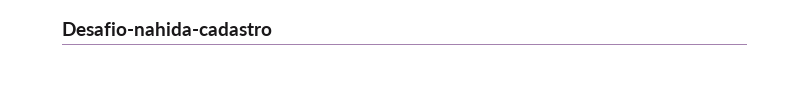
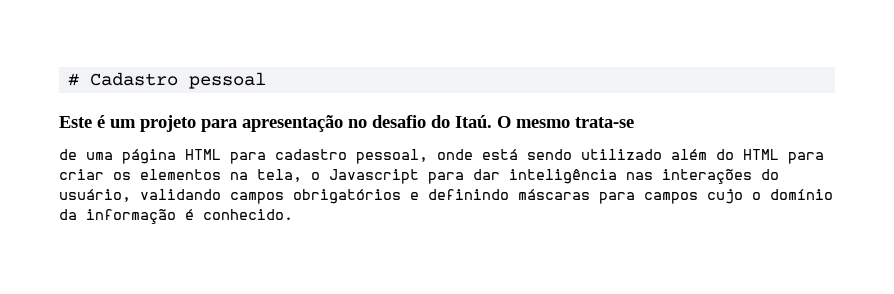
[62,22,272,36] Desafio-nahida-cadastro -> [67,72,266,89] [59,115,634,132] [59,149,824,164] [59,169,779,184] [59,189,833,204] [59,209,293,224] # Cadastro pessoal // Este é um projeto para apresentação no desafio do Itaú. O mesmo trata-se // de uma página HTML para cadastro pessoal, onde está sendo utilizado além do HTML para criar os elementos na tela, o Javascript para dar inteligência nas interações do usuário, validando campos obrigatórios e definindo máscaras para campos cujo o domínio da informação é conhecido.

